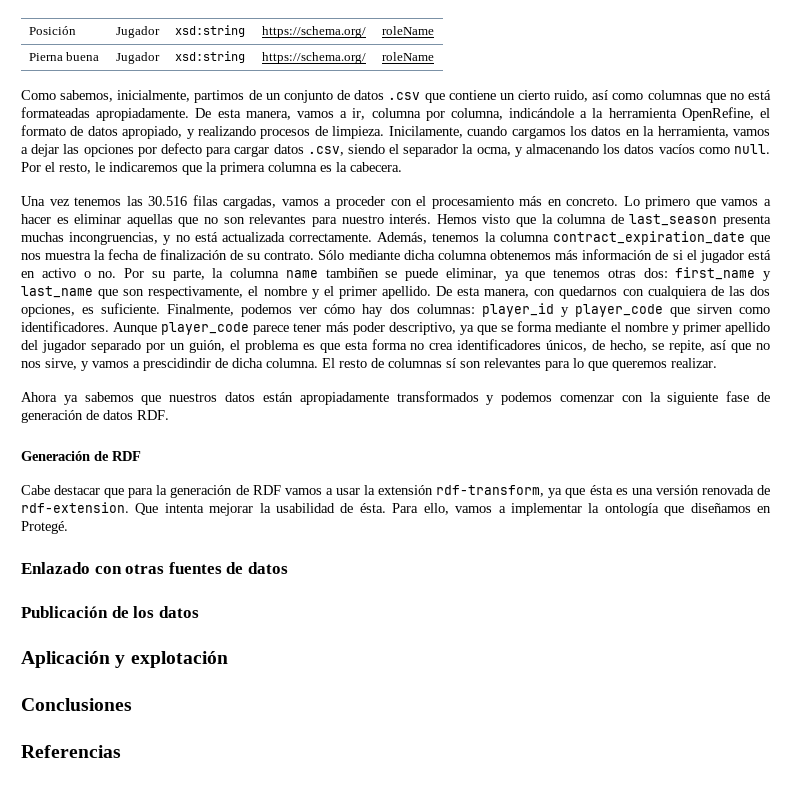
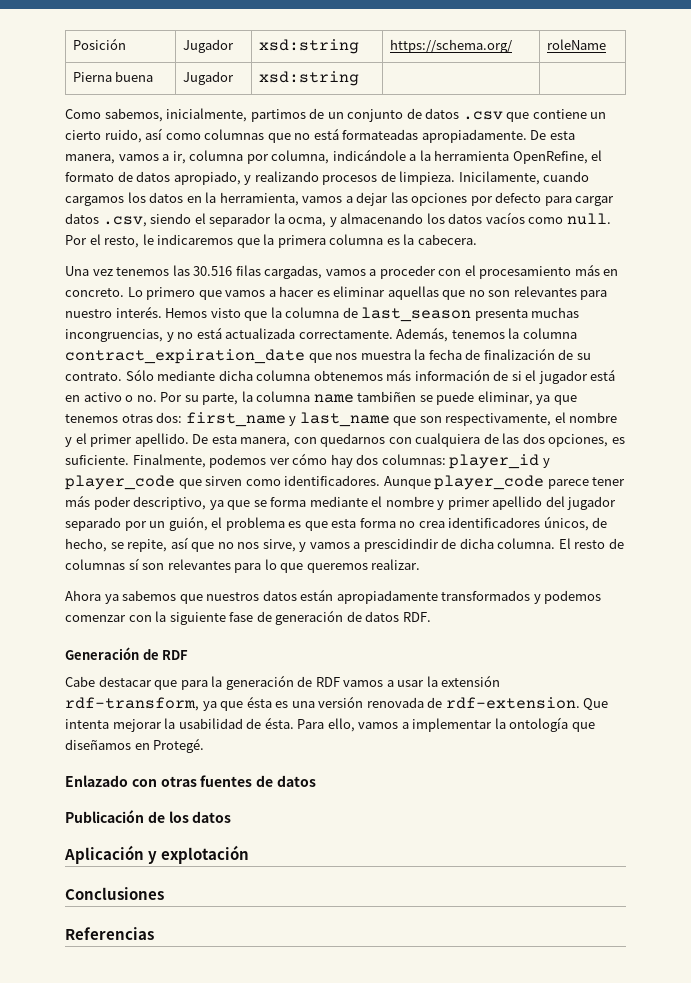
[261,52,366,64] [381,52,434,61] https://schema.org/ | roleName -> (359, 78) |

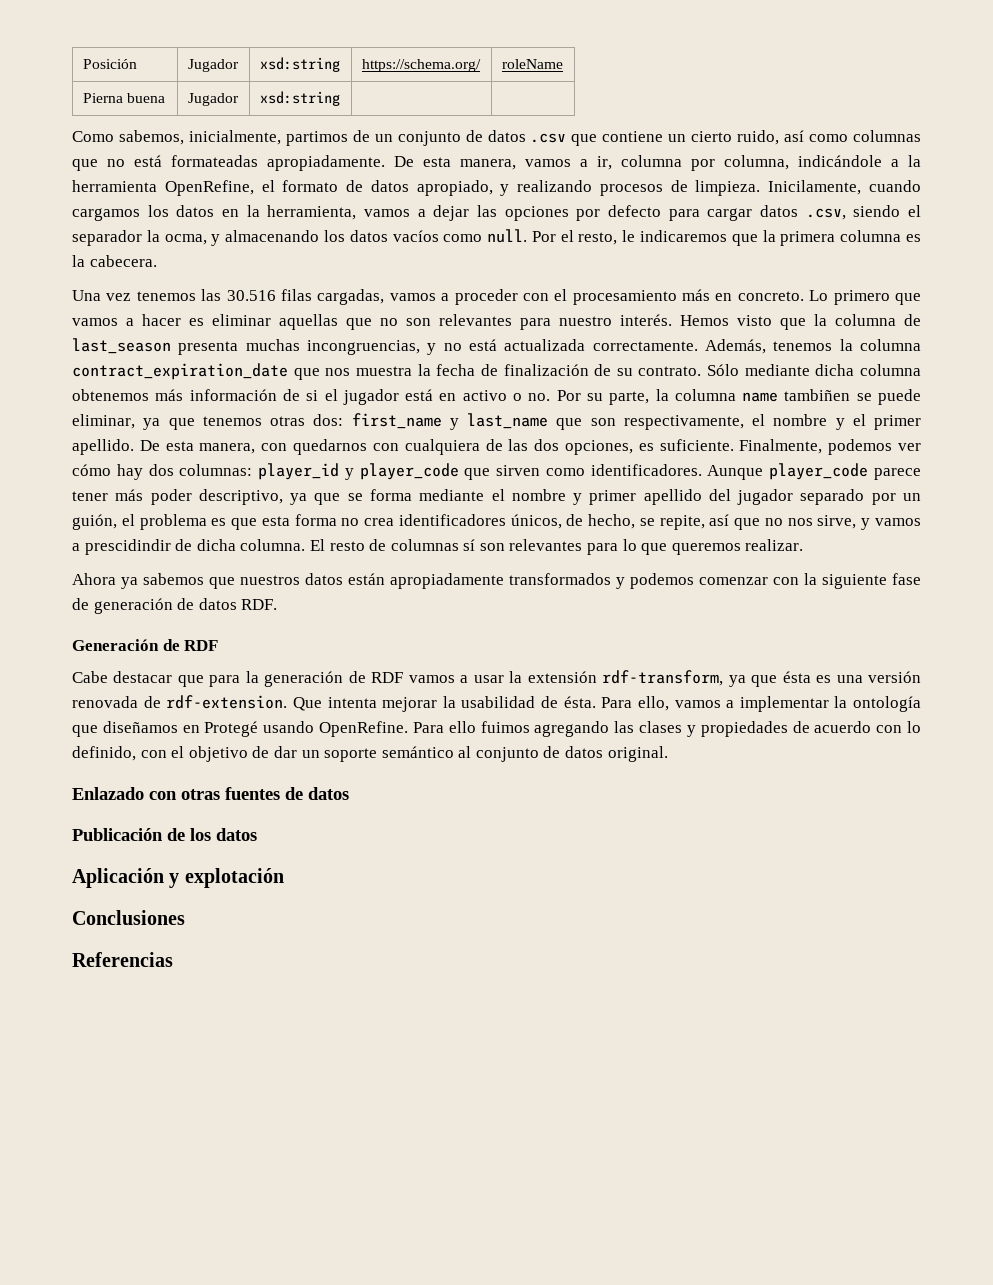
[153,738,205,753] Protegé. -> [204,721,922,737] [72,746,668,762] Protegé usando OpenRefine. Para ello fuimos agregando las clases y propiedades de acuerdo con lo definido, con el objetivo de dar un soporte semántico al conjunto de datos original.

